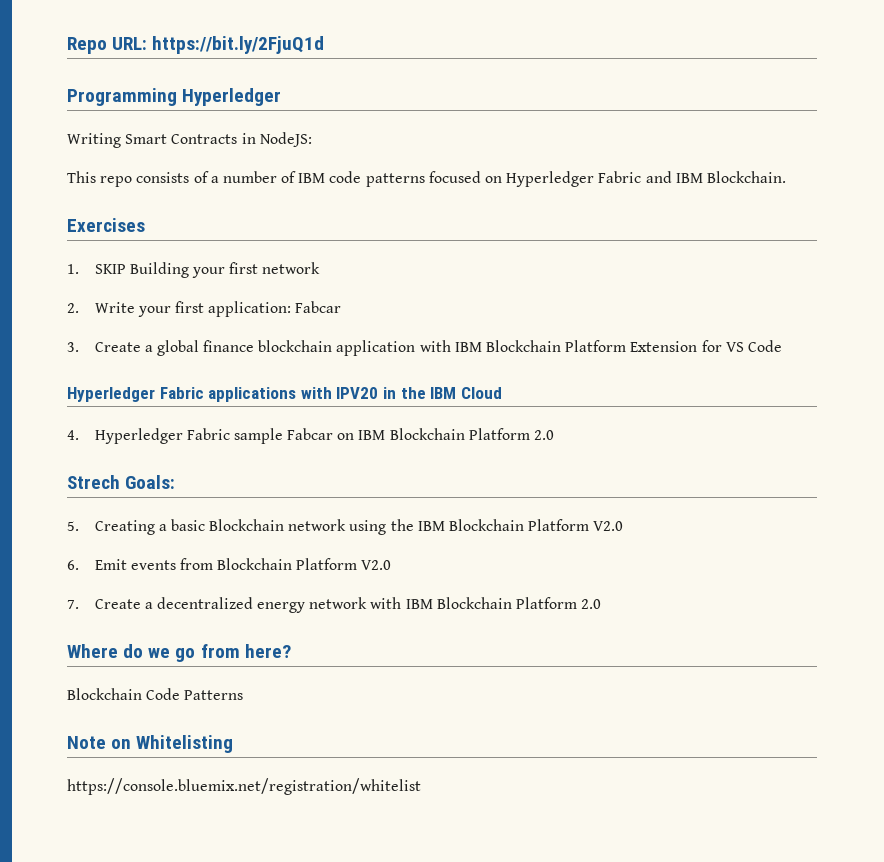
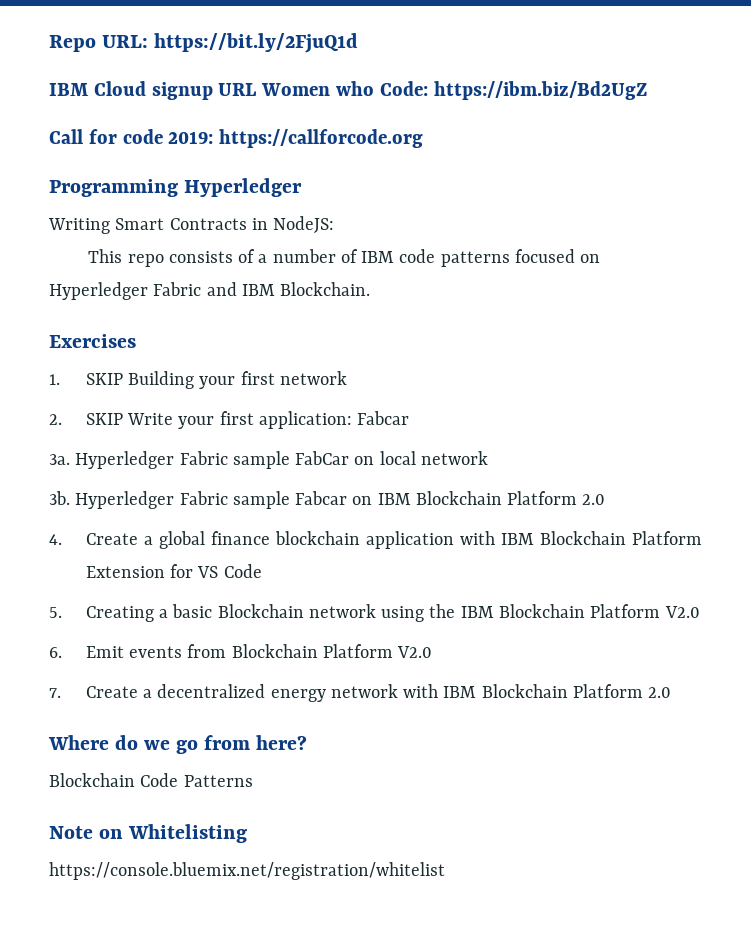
(325, 45) none -> [49,81,647,100] [49,129,424,148] // IBM Cloud signup URL Women who Code: https://ibm.biz/Bd2UgZ // Call for code 2019: https://callforcode.org
(79, 308) none -> [85,413,123,425] SKIP
[67,342,79,352] 3. -> [49,451,488,469] [49,491,606,509] [49,534,62,545] 3a. Hyperledger Fabric sample FabCar on local network // 3b. Hyperledger Fabric sample Fabcar on IBM Blockchain Platform 2.0 // 4.
[67,387,502,402] [67,428,555,444] [67,475,176,489] // Hyperledger Fabric applications with IPV20 in the IBM Cloud // 4. Hyperledger Fabric sample Fabcar on IBM Blockchain Platform 2.0 // Strech Goals: -> (262, 571) none

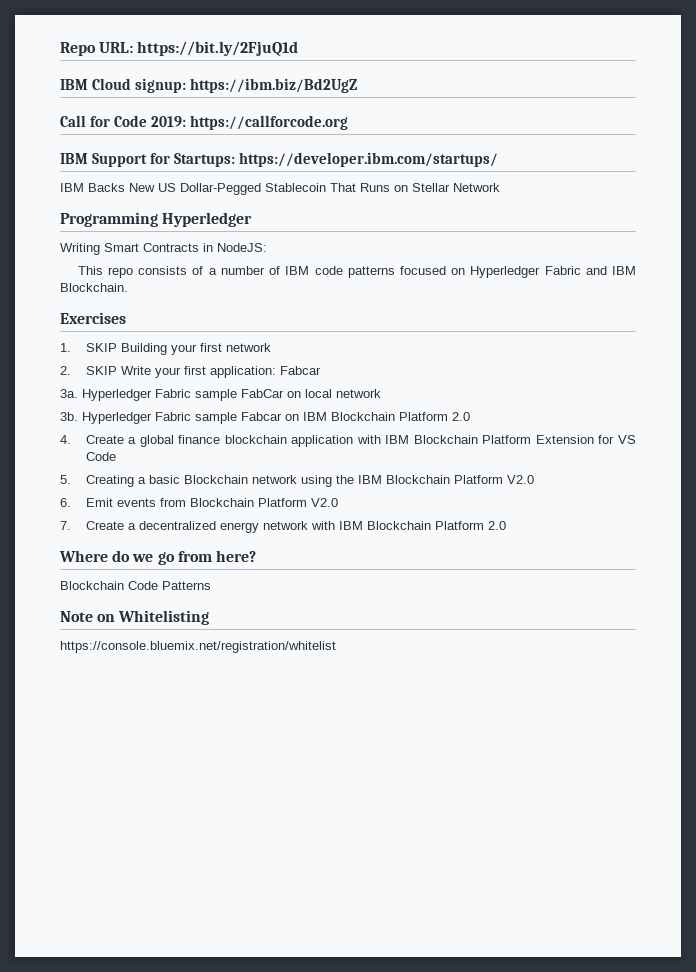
[151,81,428,100] signup URL Women who Code: -> [134,78,186,93] signup:
[122,129,163,144] code -> [113,115,147,127] Code
(424, 138) none -> [60,152,498,167] [60,183,500,195] // IBM Support for Startups: https://developer.ibm.com/startups/ // IBM Backs New US Dollar-Pegged Stablecoin That Runs on Stellar Network

